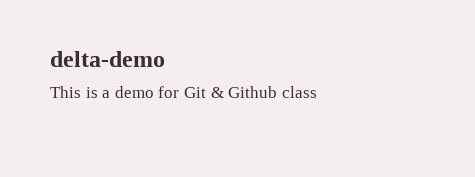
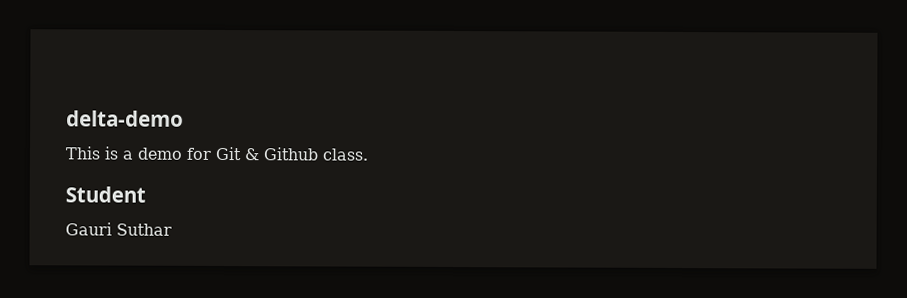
[281,86,317,98] class -> [322,148,369,161] [65,186,146,203] [65,222,172,236] class. // Student // Gauri Suthar

